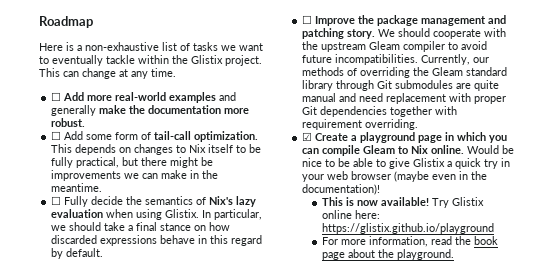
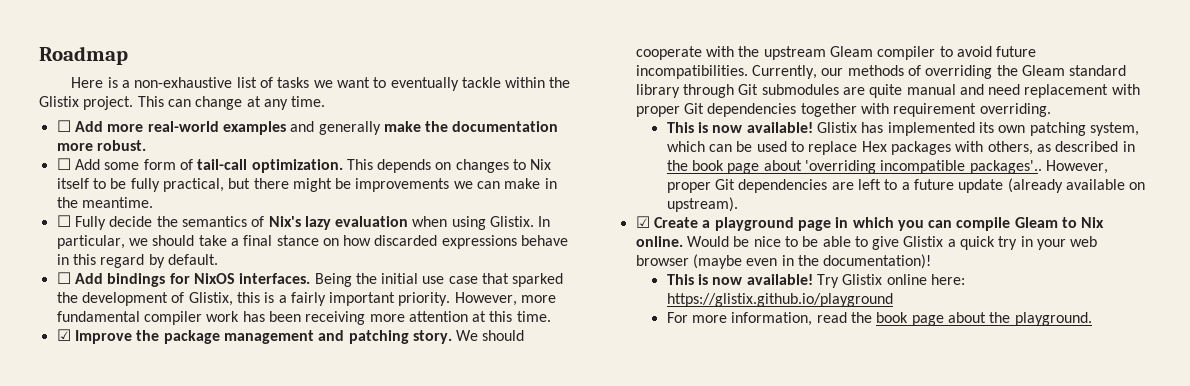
(313, 19) none -> [74,273,564,287] [56,292,557,306] [56,311,551,325] [56,329,71,341] Add bindings for NixOS interfaces. Being the initial use case that sparked the development of Glistix, this is a fairly important priority. However, more fundamental compiler work has been receiving more attention at this time. // ☑
(419, 124) none -> [666,122,1139,136] [666,141,1135,155] [666,160,1108,174] [666,178,1146,193] [666,197,738,212] // This is now available! Glistix has implemented its own patching system, which can be used to replace Hex packages with others, as described in the book page about 'overriding incompatible packages'.. However, proper Git dependencies are left to a future update (already available on upstream).

